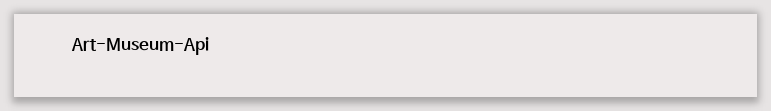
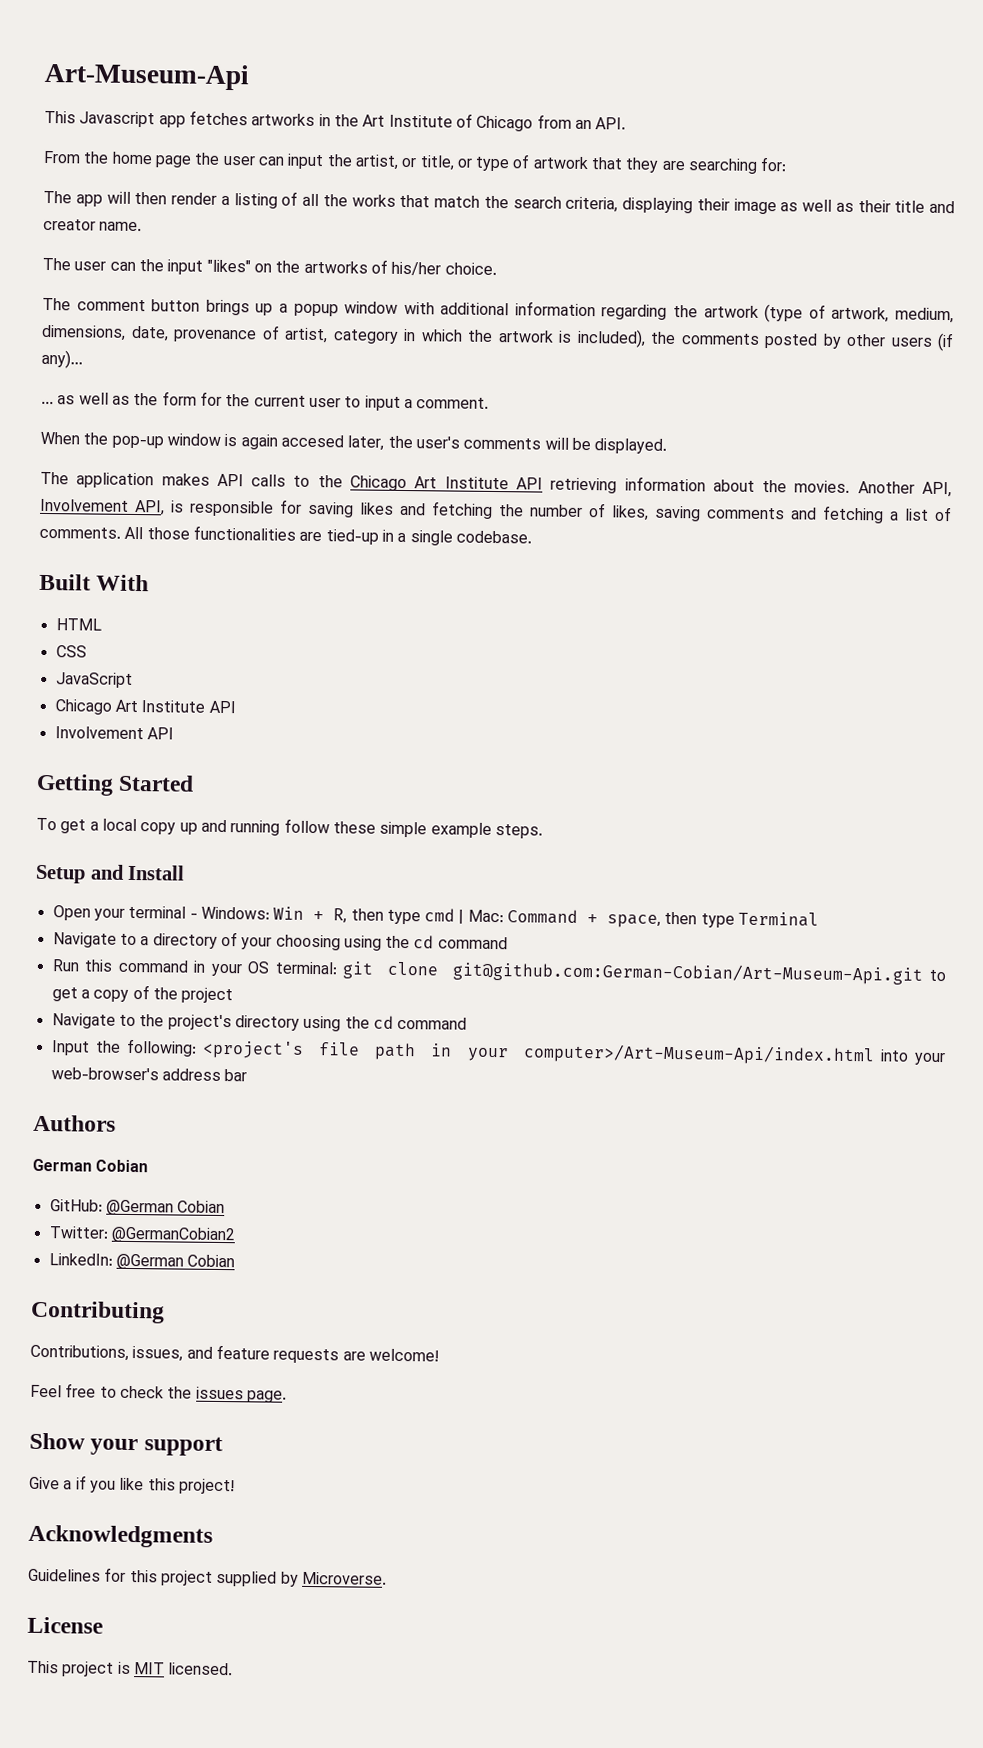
(209, 46) none -> [44,110,627,132] [43,150,788,174] [43,190,955,215] [43,218,143,232] [42,257,497,276] [42,297,955,324] [41,324,954,352] [41,349,83,369] [41,391,490,411] [40,431,668,454] [40,471,952,498] [40,498,952,524] [39,525,532,546] [39,573,150,592] [55,618,102,631] [55,645,87,658] [55,672,133,688] [54,699,236,715] [54,726,174,740] [36,773,195,796] [36,817,543,839] [35,864,186,884] [52,905,820,928] [52,931,508,951] [51,959,946,985] [51,984,234,1004] [51,1013,468,1032] [50,1038,946,1066] [50,1067,248,1082] [33,1114,116,1132] [32,1158,149,1173] [49,1199,226,1216] [48,1226,236,1244] [48,1253,236,1270] [30,1300,165,1324] [30,1344,439,1364] [30,1383,287,1403] [29,1432,223,1457] [29,1475,235,1495] [28,1524,213,1548] [28,1567,387,1587] [27,1616,103,1634] [27,1660,234,1677] // This Javascript app fetches artworks in the Art Institute of Chicago from an API. // From the home page the user can input the artist, or title, or type of artwork that they are searching for: // The app will then render a listing of all the works that match the search criteria, displaying their image as well as their title and creator name. // The user can the input "likes" on the artworks of his/her choice. // The comment button brings up a popup window with additional information regarding the artwork (type of artwork, medium, dimensions, date, provenance of artist, category in which the artwork is included), the comments posted by other users (if any)... // ... as well as the form for the current user to input a comment. // When the pop-up window is again accesed later, the user's comments will be displayed. // The application makes API calls to the Chicago Art Institute API retrieving information about the movies. Another API, Involvement API, is responsible for saving likes and fetching the number of likes, saving comments and fetching a list of comments. All those functionalities are tied-up in a single codebase. // Built With // HTML // CSS // JavaScript // Chicago Art Institute API // Involvement API // Getting Started // To get a local copy up and running follow these simple example steps. // Setup and Install // Open your terminal - Windows: Win + R, then type cmd | Mac: Command + space, then type Terminal // Navigate to a directory of your choosing using the cd command // Run this command in your OS terminal: git clone git@github.com:German-Cobian/Art-Museum-Api.git to get a copy of the project // Navigate to the project's directory using the cd command // Input the following: <project's file path in your computer>/Art-Museum-Api/index.html into your web-browser's address bar // Authors // German Cobian // GitHub: @German Cobian // Twitter: @GermanCobian2 // LinkedIn: @German Cobian // Contributing // Contributions, issues, and feature requests are welcome! // Feel free to check the issues page. // Show your support // Give a if you like this project! // Acknowledgments // Guidelines for this project supplied by Microverse. // License // This project is MIT licensed.

